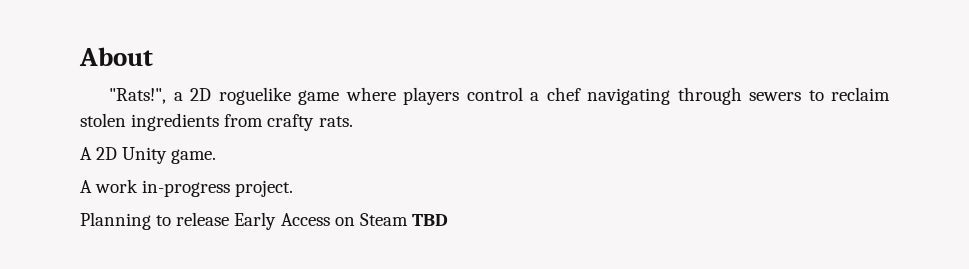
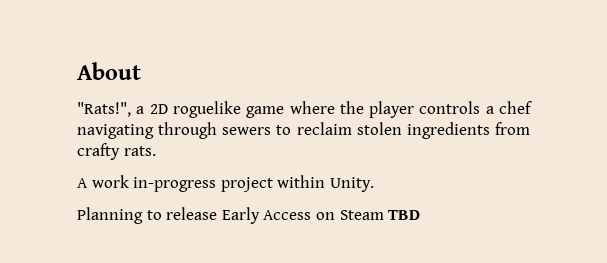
[403,87,523,105] players control -> [339,101,481,118] the player controls
[80,147,217,164] // A 2D Unity game. -> (156, 151) none
[235,180,294,197] project. -> [220,175,374,192] project within Unity.

